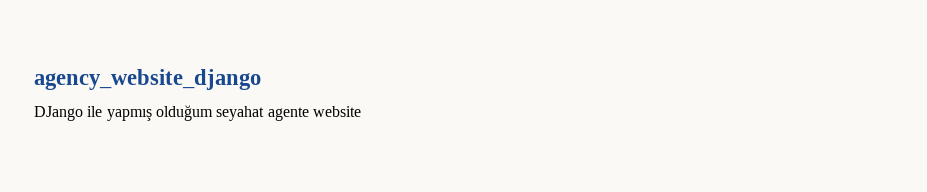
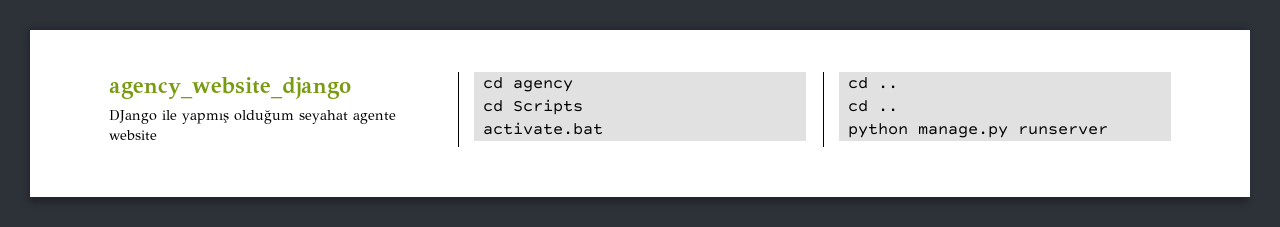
(361, 111) none -> [482,77,573,92] [482,99,583,115] [482,122,603,135] [847,77,898,89] [847,100,898,112] [847,123,1108,138] // cd agency // cd Scripts // activate.bat // cd .. // cd .. // python manage.py runserver

